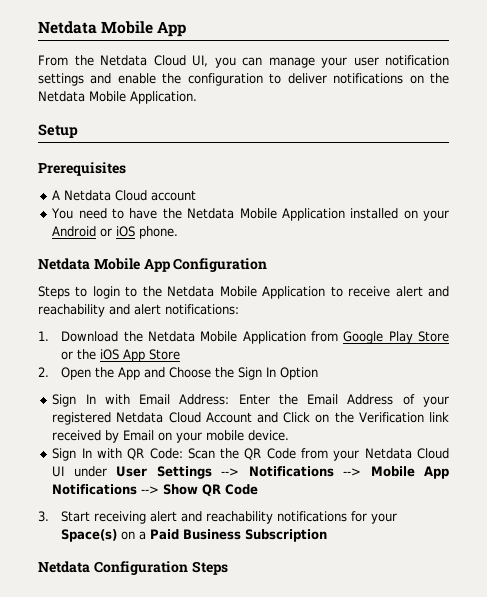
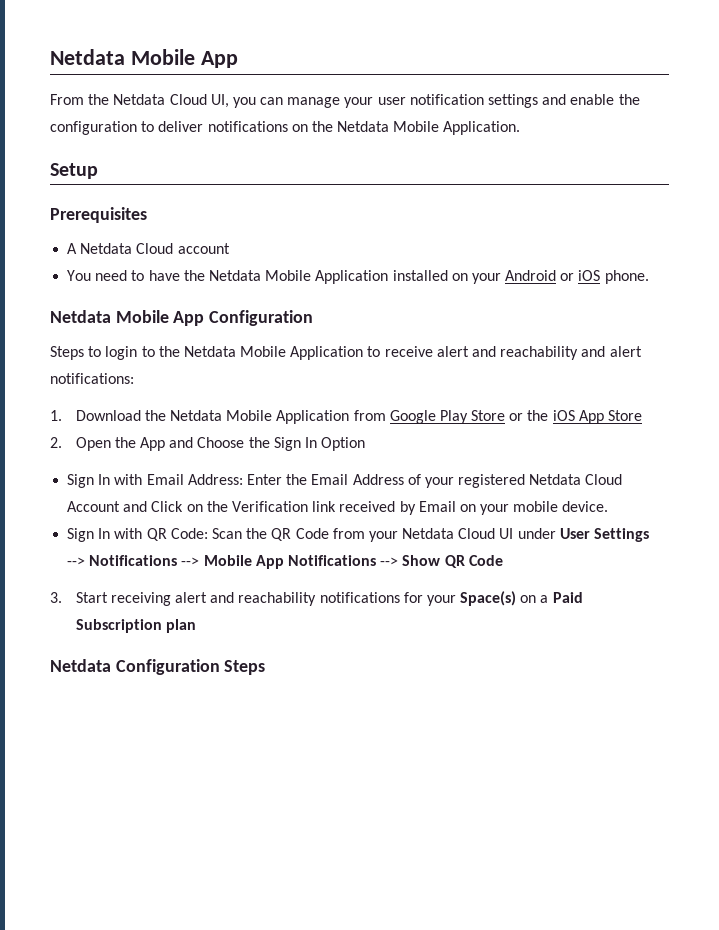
[183,529,242,540] Business -> (583, 597) none
(328, 535) none -> [165,619,196,633] plan

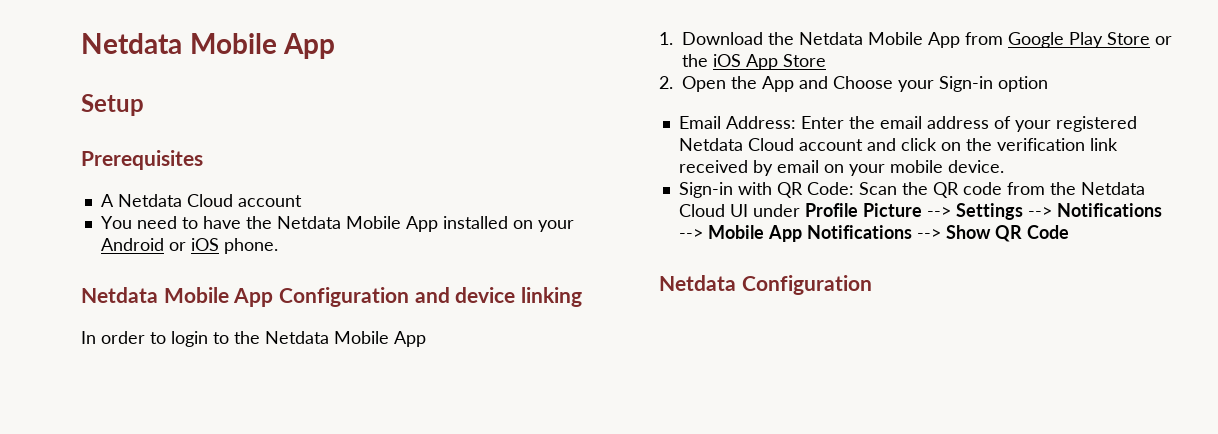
[50,49,238,68] [50,94,640,108] [50,121,521,135] Netdata Mobile App // From the Netdata Cloud UI, you can manage your user notification settings and enable the configuration to deliver notifications on the Netdata Mobile Application. -> [81,33,336,59] Netdata Mobile App
[315,270,389,284] Application -> [405,216,438,232] App
[50,346,84,360] // Steps -> [414,287,583,307] [81,331,145,344] and device linking // In order
[290,346,642,360] [50,373,134,384] Application to receive alert and reachability and alert notifications: -> [394,331,426,347] App
[276,410,350,424] Application -> [928,32,960,48] App
[248,437,366,451] [67,474,143,488] the Sign In Option // Sign In with -> [898,76,1048,92] your Sign-in option //
[311,474,404,485] Email Address -> [879,116,989,129] email address
[67,501,308,512] Account and Click on the Verification -> [798,138,1085,151] account and click on the verification
[418,501,456,512] Email -> [776,160,819,173] email
[67,528,111,542] Sign In -> [678,182,733,198] Sign-in
[295,528,398,542] Code from your -> [962,182,1076,195] code from the
[559,528,590,539] User -> [804,203,951,217] Profile Picture -->
[50,591,583,606] [75,619,196,633] // 3. Start receiving alert and reachability notifications for your Space(s) on a Paid Subscription plan -> (1069, 232) none
[224,660,266,675] Steps -> (872, 285) none

